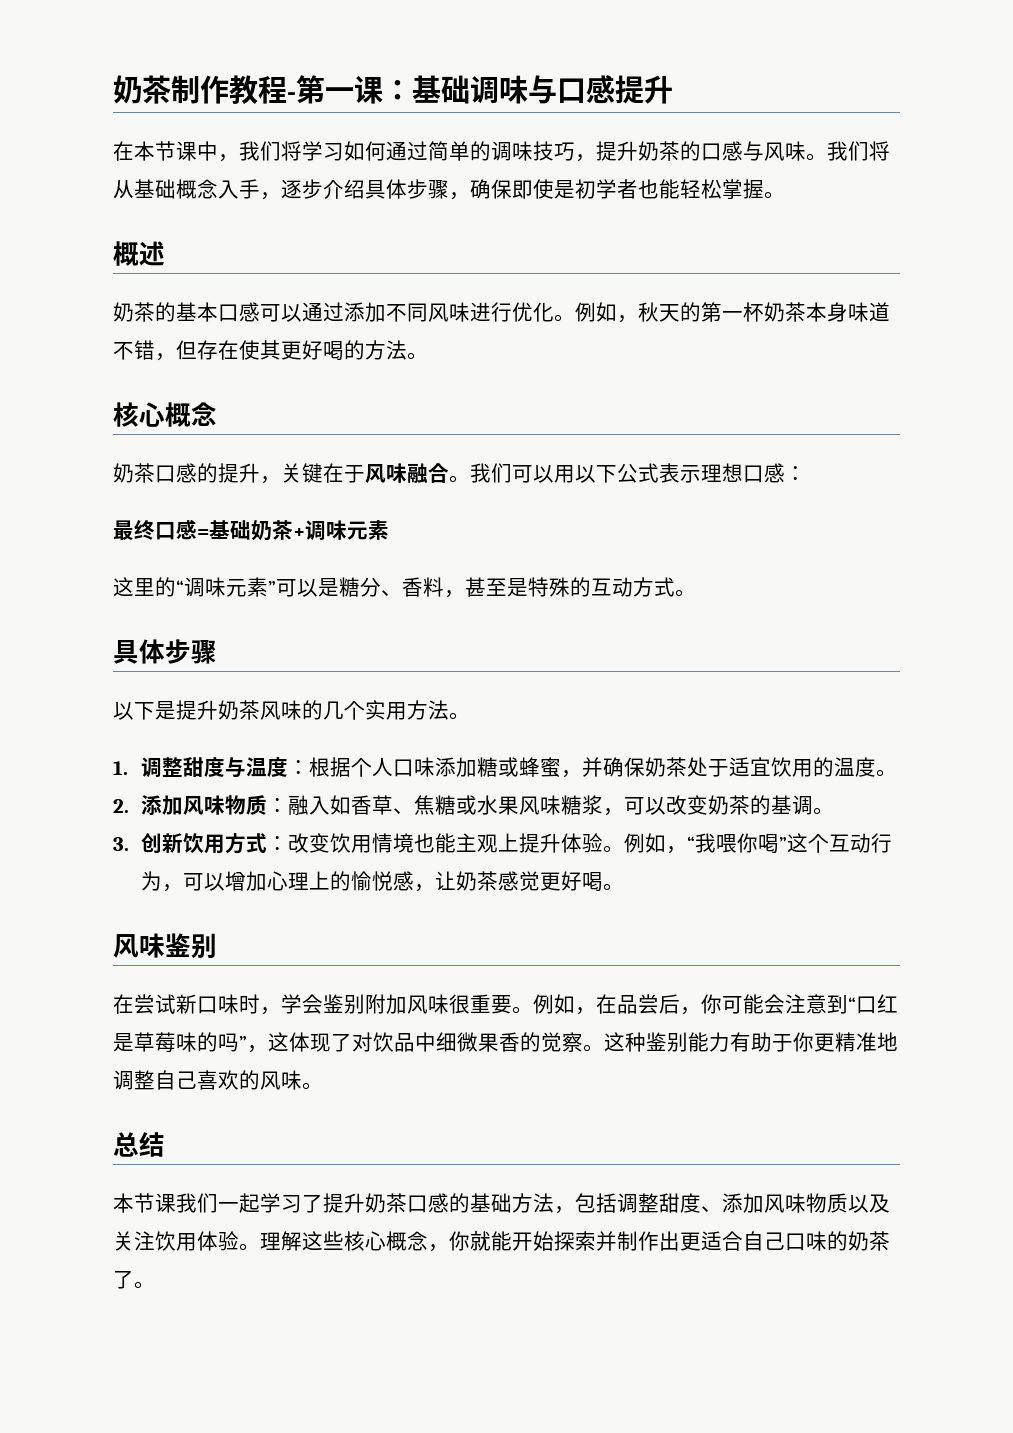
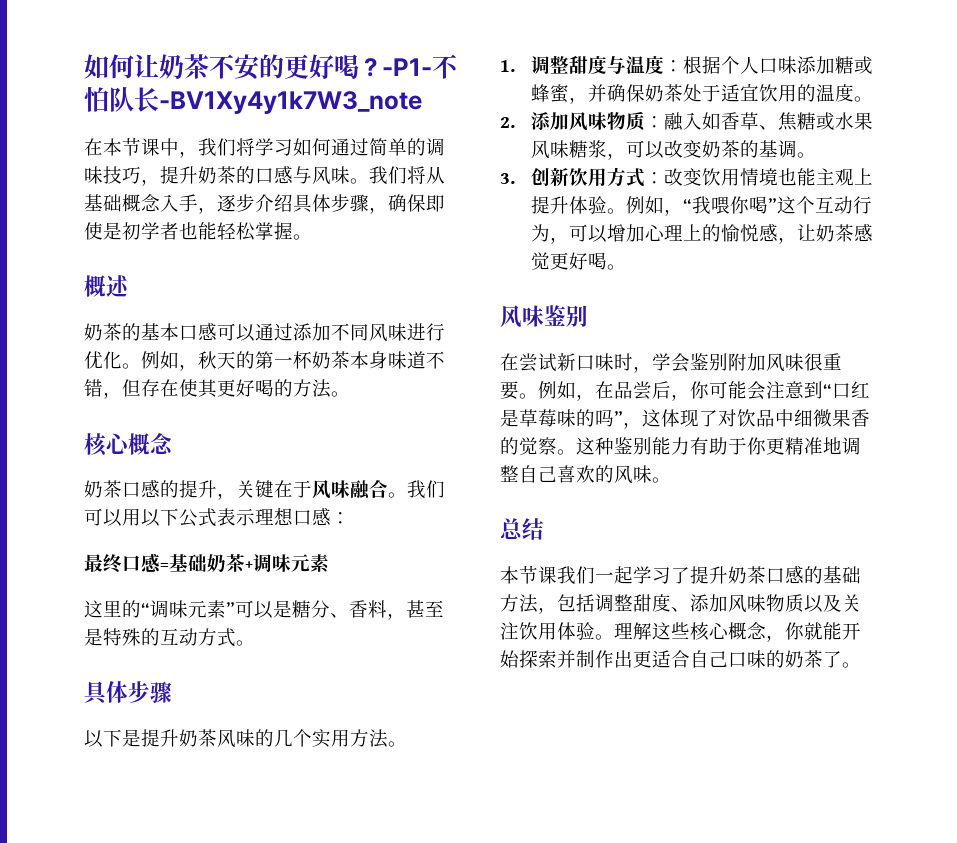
[113,75,673,105] 奶茶制作教程-第一课：基础调味与口感提升 -> [84,54,458,80] [84,86,422,114] 如何让奶茶不安的更好喝？-P1-不怕队长-BV1Xy4y1k7W3_note

